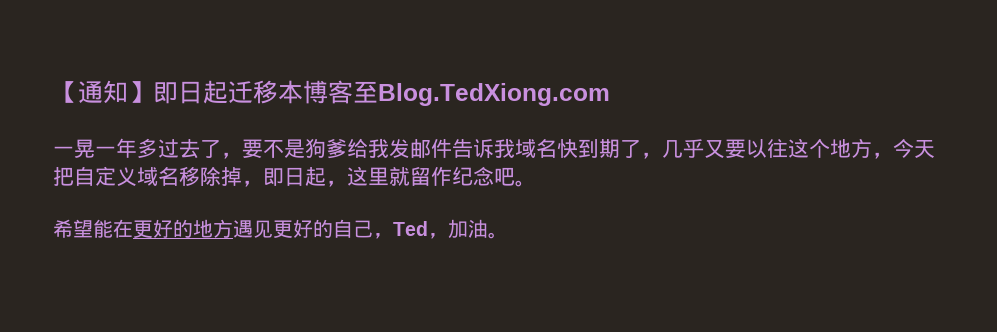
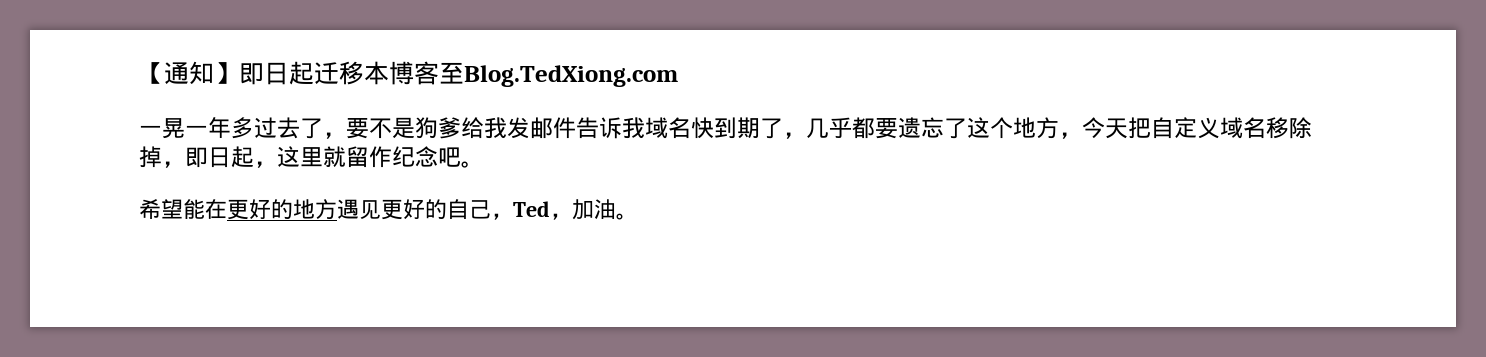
[704,139,788,158] 又要以往 -> [852,117,967,139] 都要遗忘了

